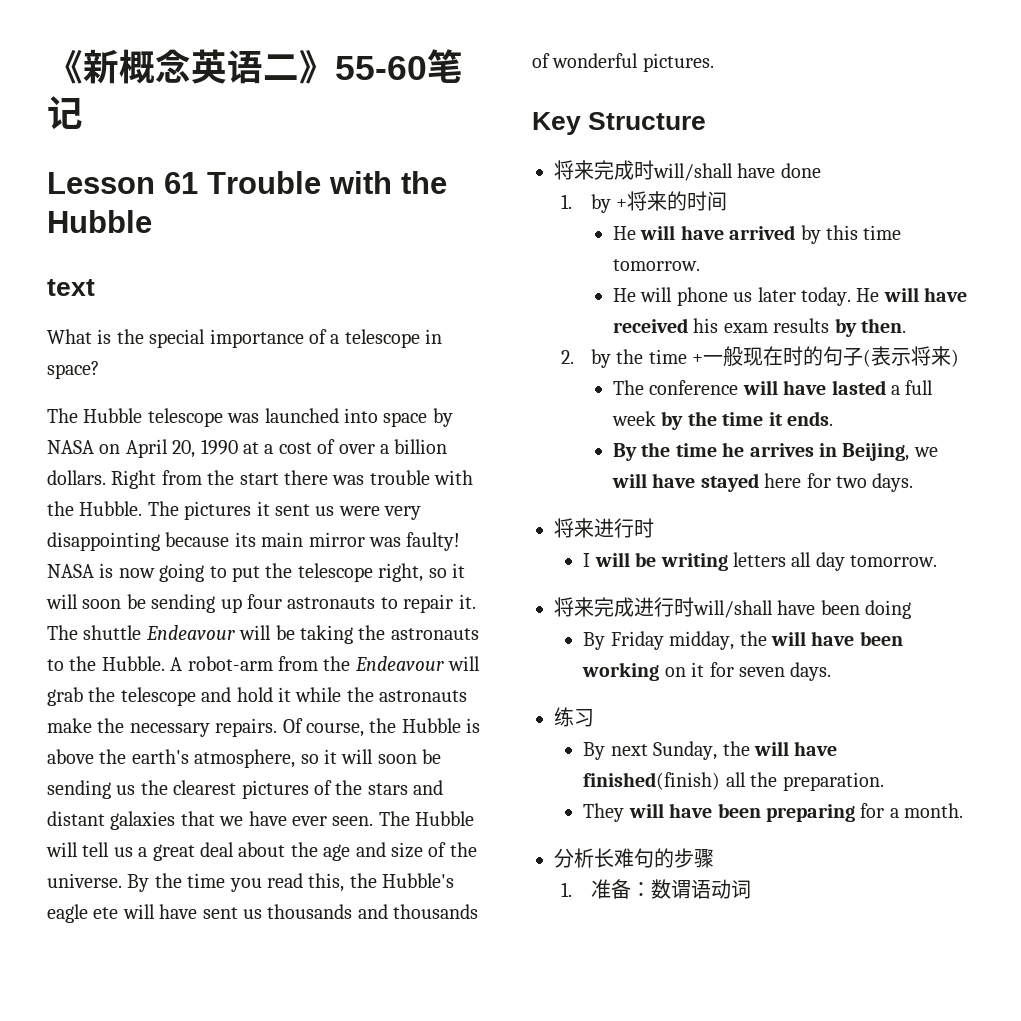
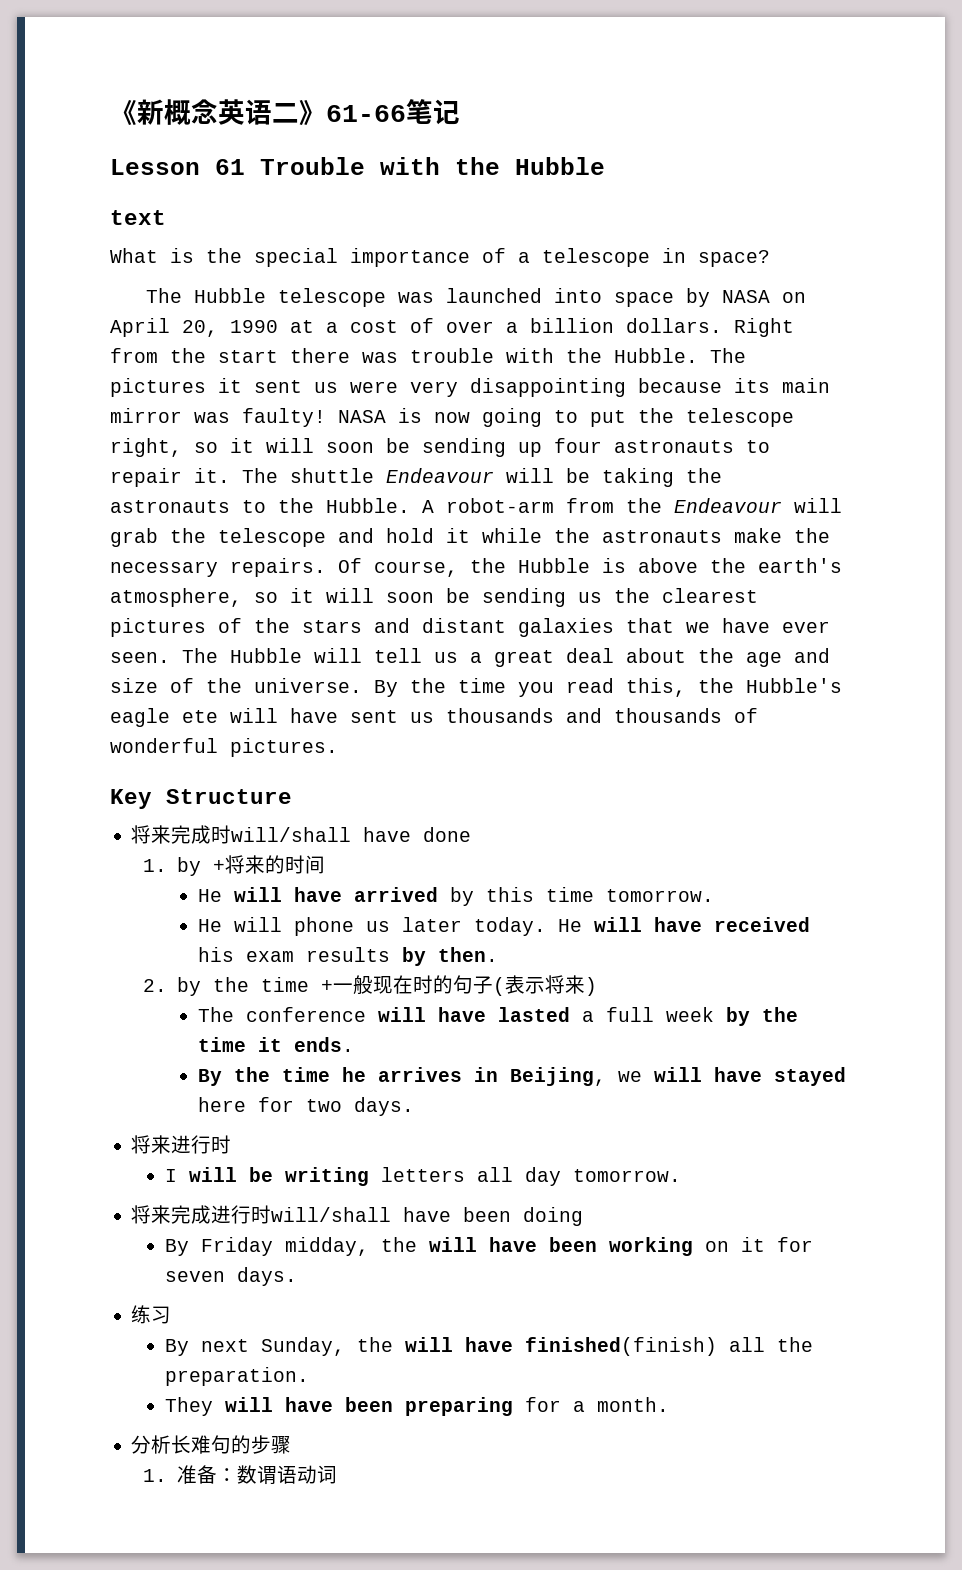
[335,56,427,80] 55-60 -> [326,105,406,122] 61-66

